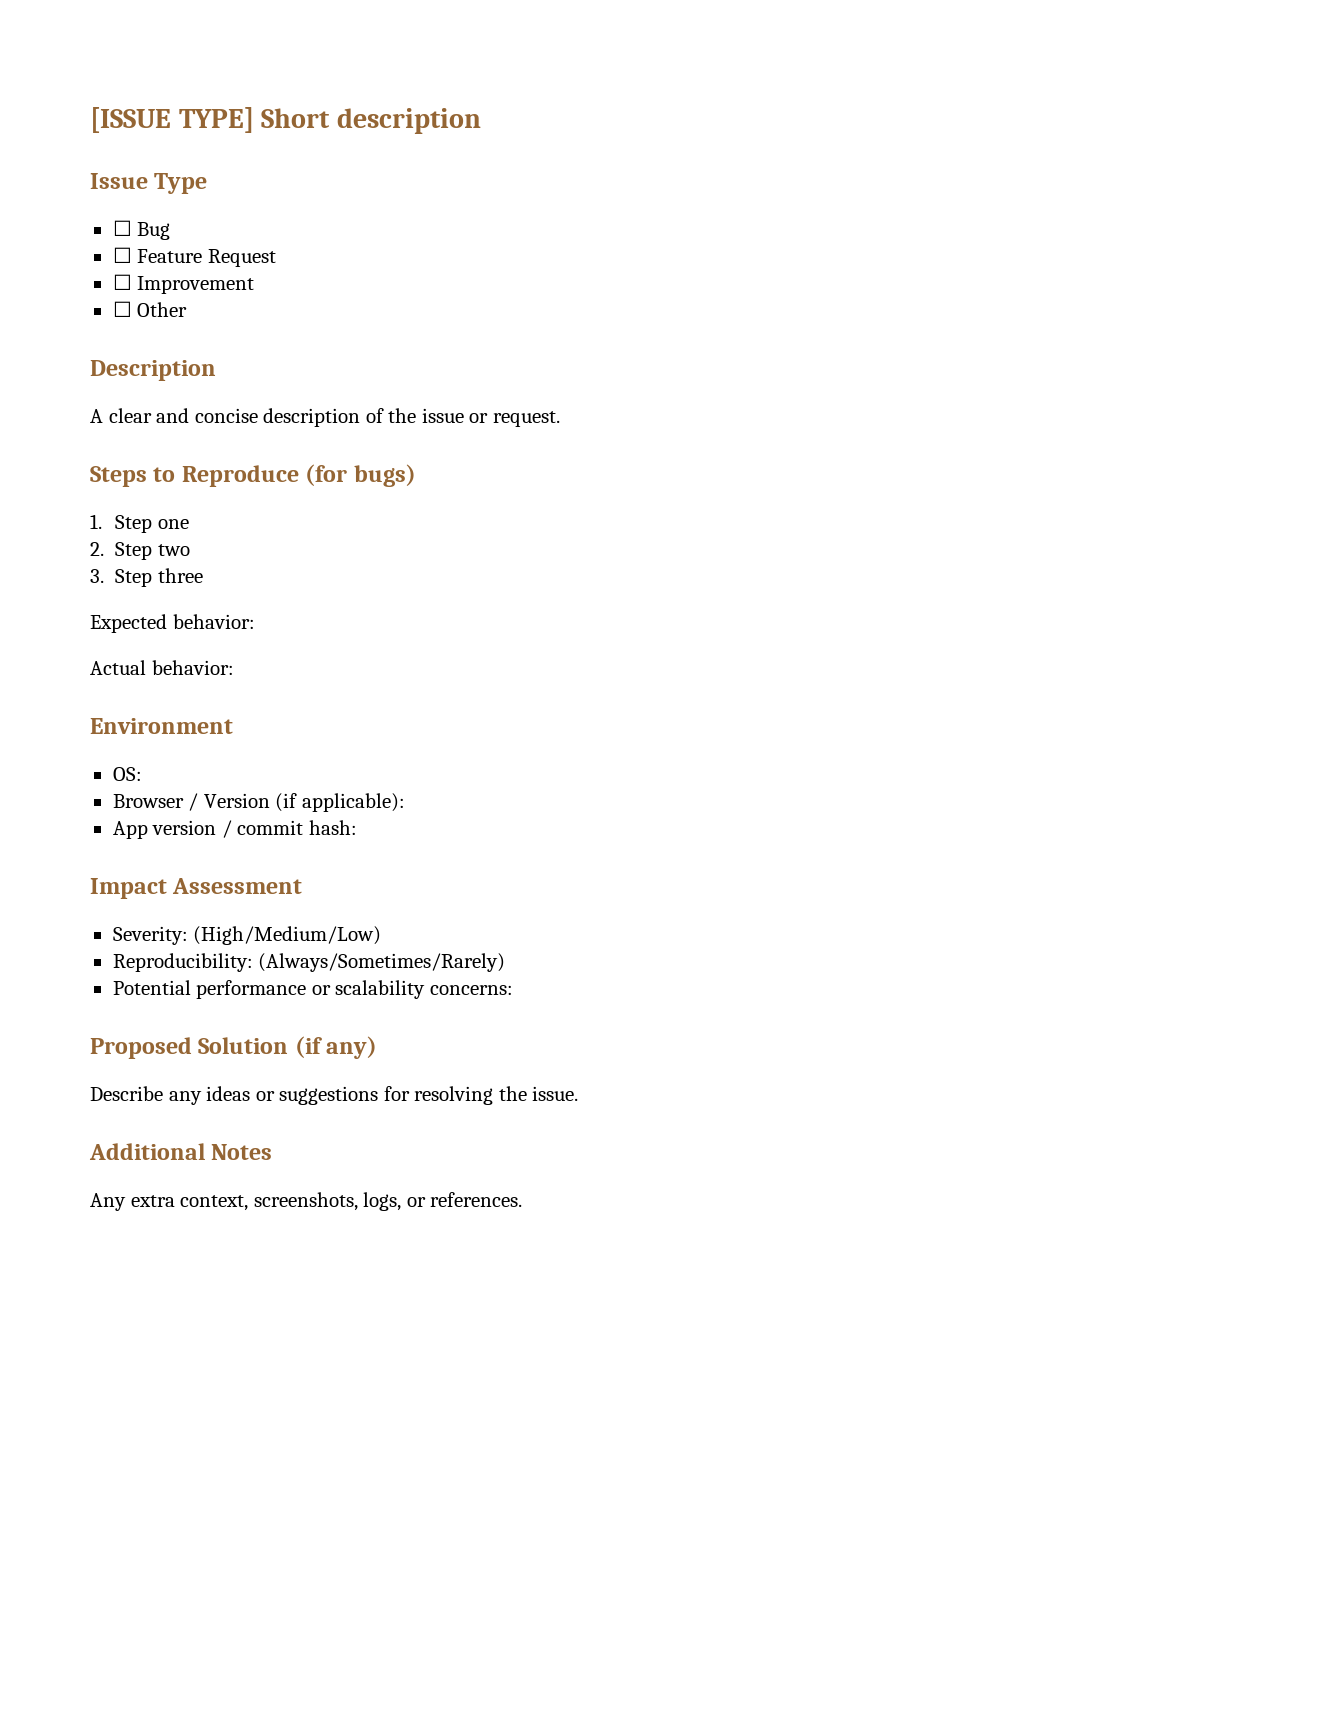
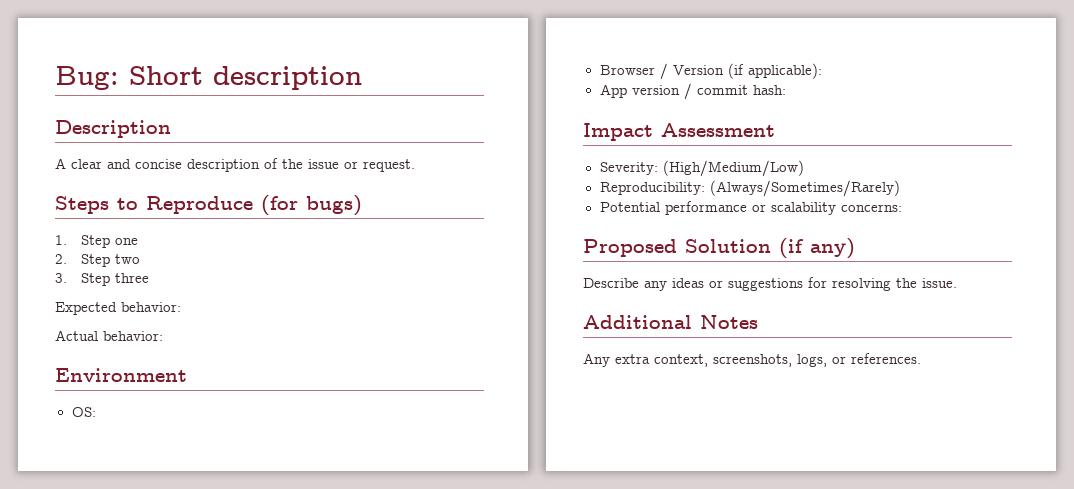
[90,107,254,133] [ISSUE TYPE] -> [55,66,119,90] Bug:
[90,173,208,194] [112,220,171,240] [112,247,276,267] [112,274,255,294] [112,301,188,317] // Issue Type // ☐ Bug // ☐ Feature Request // ☐ Improvement // ☐ Other -> (362, 78) none

